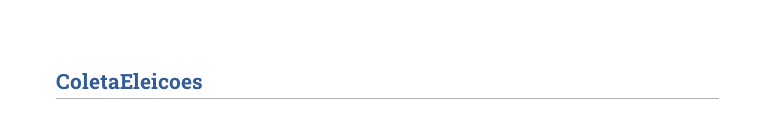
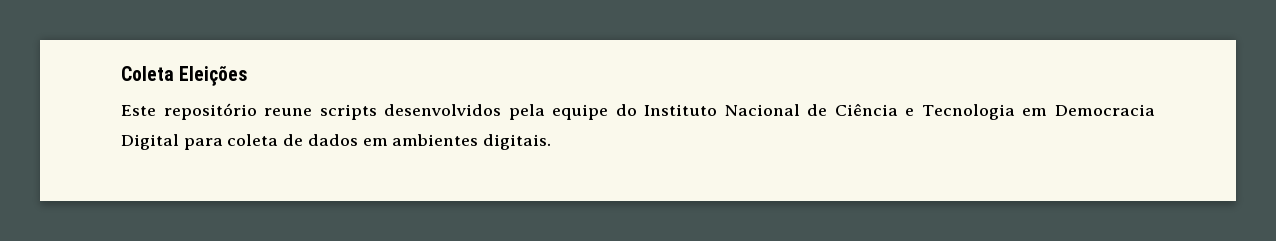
[56,73,203,90] ColetaEleicoes -> [121,66,248,86] [121,103,1155,120] [121,134,552,150] Coleta Eleições // Este repositório reune scripts desenvolvidos pela equipe do Instituto Nacional de Ciência e Tecnologia em Democracia Digital para coleta de dados em ambientes digitais.

